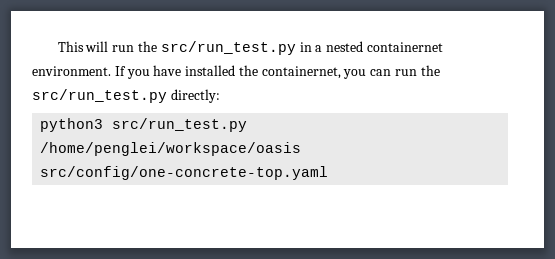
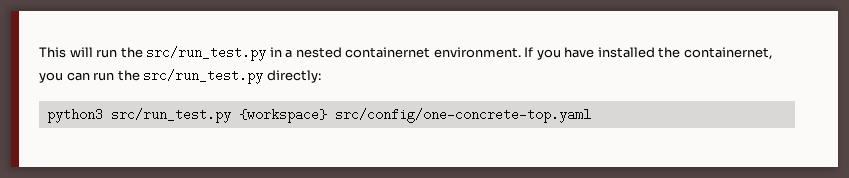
[40,142,302,156] /home/penglei/workspace/oasis -> [238,108,327,123] {workspace}

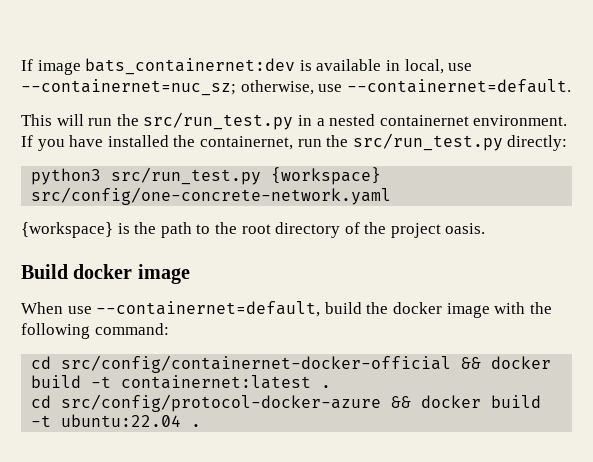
(39, 52) none -> [21,58,473,75] [21,79,571,96] If image bats_containernet:dev is available in local, use --containernet=nuc_sz; otherwise, use --containernet=default. //
[39,72,90,83] you can -> (293, 143) none
[334,108,591,123] src/config/one-concrete-top.yaml -> [31,187,392,205] [21,222,486,238] [21,264,190,284] [21,301,552,318] [21,323,169,339] [31,355,552,373] [31,375,332,389] [31,394,542,412] [31,414,202,427] src/config/one-concrete-network.yaml // {workspace} is the path to the root directory of the project oasis. // Build docker image // When use --containernet=default, build the docker image with the following command: // cd src/config/containernet-docker-official && docker build -t containernet:latest . // cd src/config/protocol-docker-azure && docker build -t ubuntu:22.04 .

